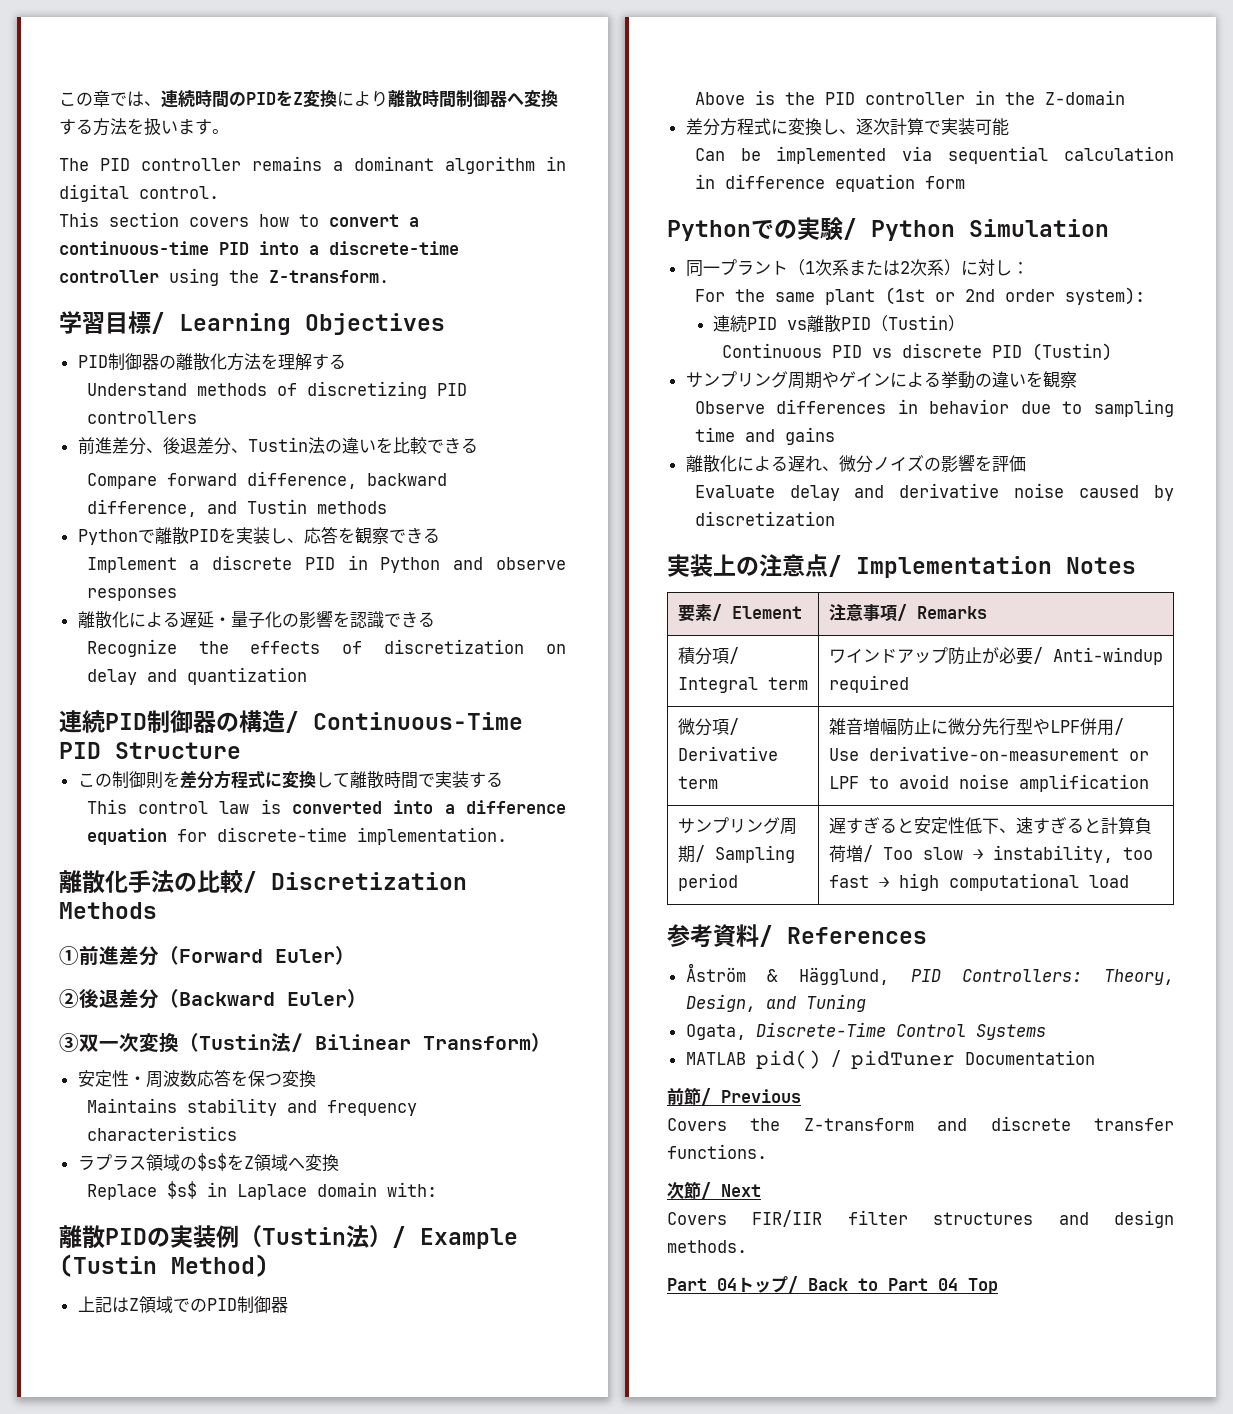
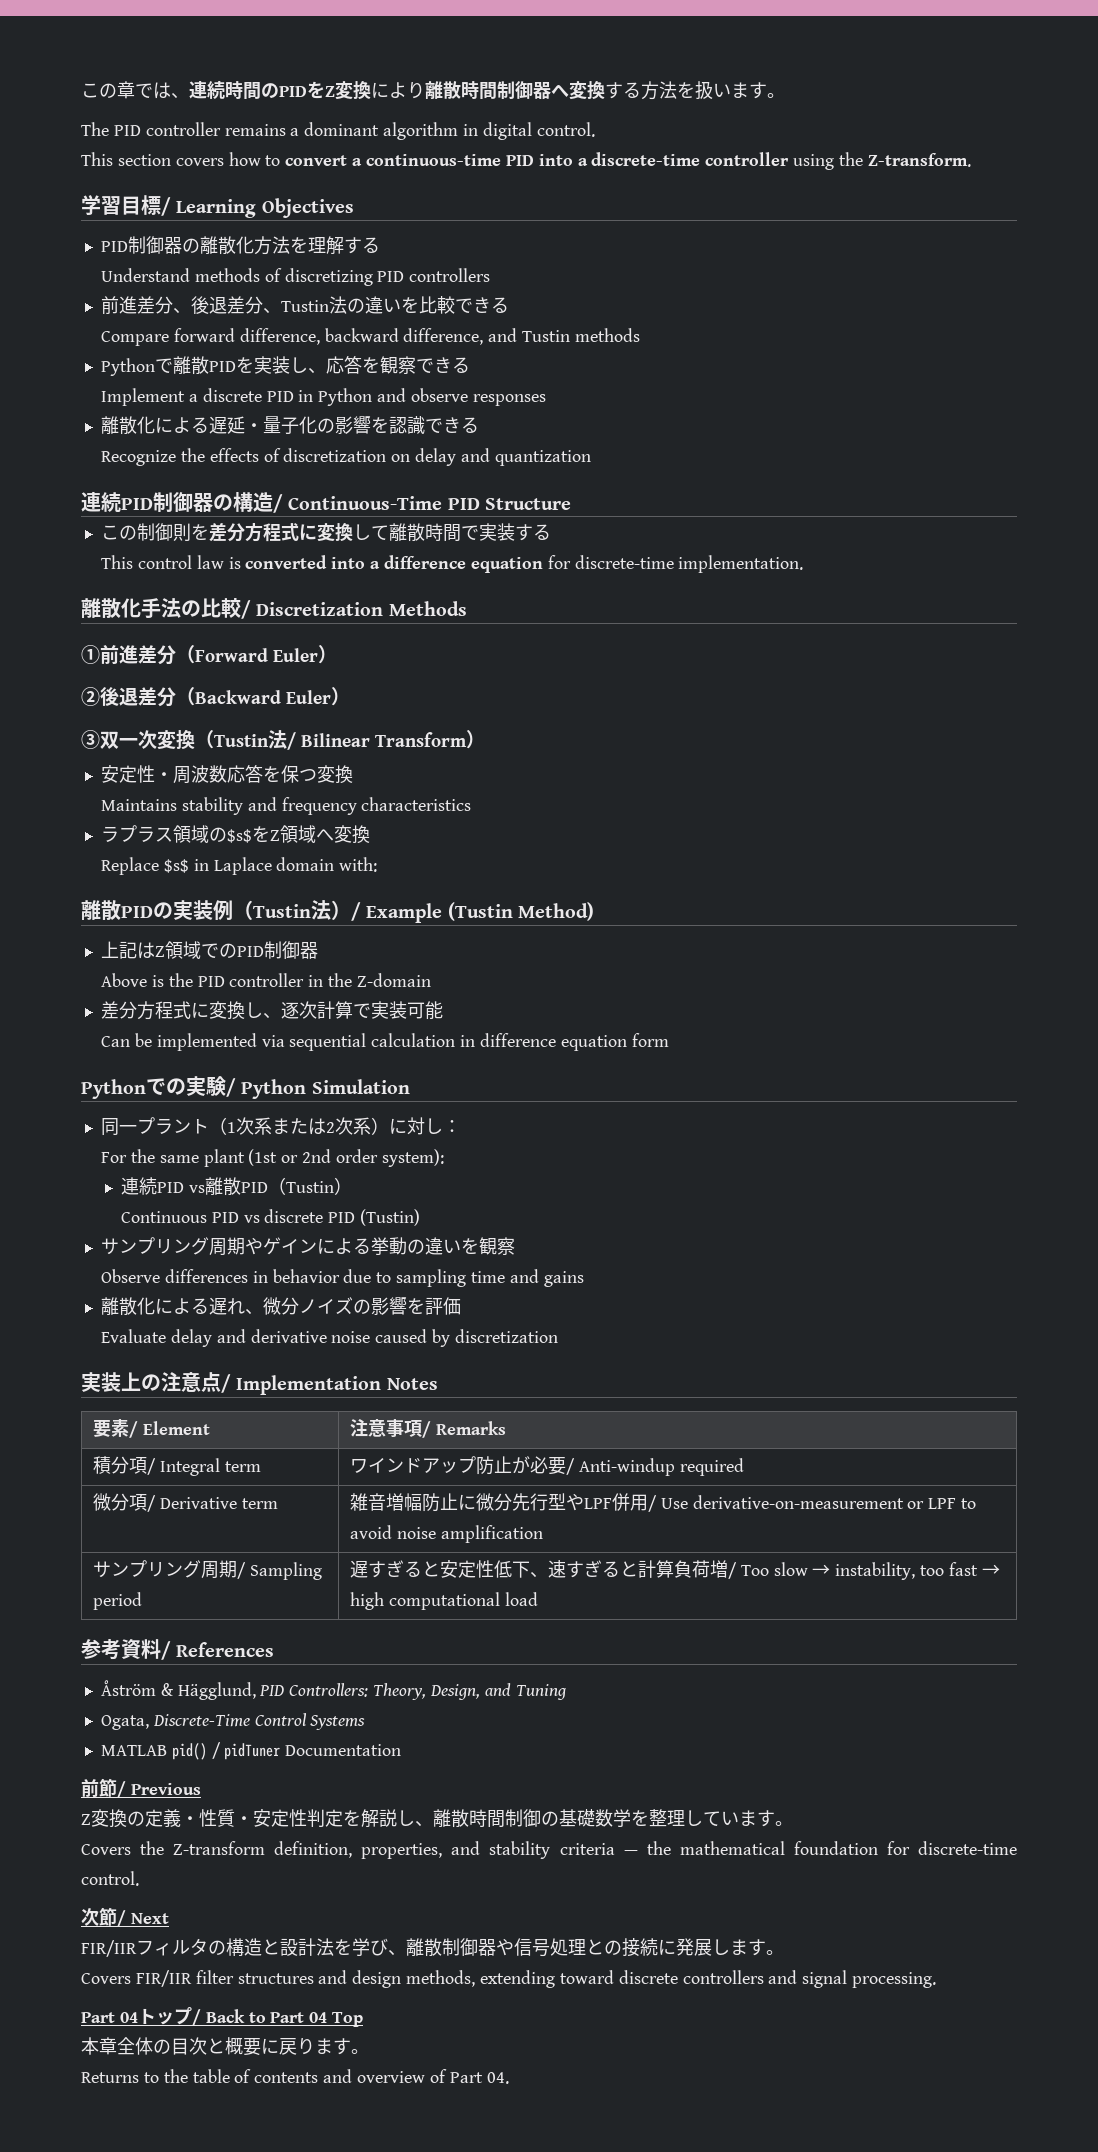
[667,1116,1174,1131] [667,1144,767,1159] [667,1181,761,1199] Covers the Z-transform and discrete transfer functions. // 次節/ Next -> [81,1809,793,1828] [81,1841,1018,1859] [81,1871,139,1886] [81,1907,169,1927] [81,1938,784,1957] Z変換の定義・性質・安定性判定を解説し、離散時間制御の基礎数学を整理しています。 // Covers the Z-transform definition, properties, and stability criteria — the mathematical foundation for discrete-time control. // 次節/ Next // FIR/IIRフィルタの構造と設計法を学び、離散制御器や信号処理との接続に発展します。
[667,1240,747,1253] methods. -> [406,1970,937,1988] methods, extending toward discrete controllers and signal processing.
(998, 1286) none -> [81,2037,369,2056] [81,2069,509,2084] // 本章全体の目次と概要に戻ります。 // Returns to the table of contents and overview of Part 04.

